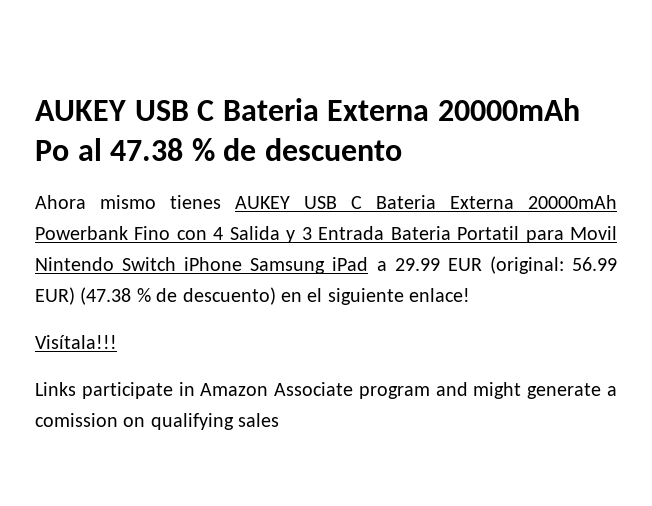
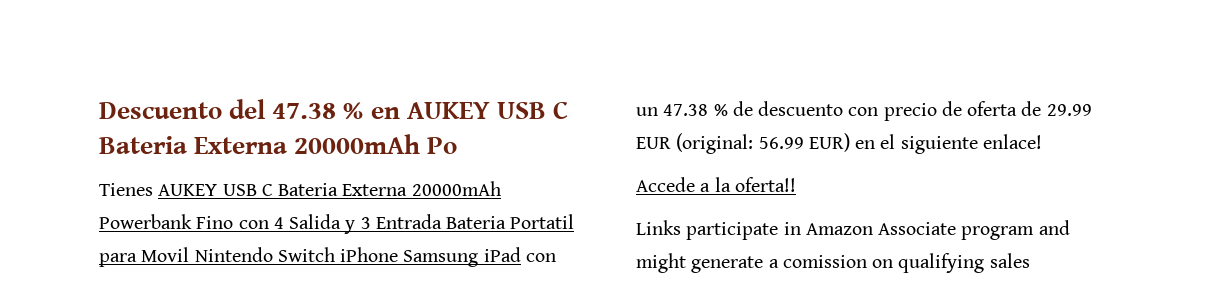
(35, 110) none -> [99,99,400,119] Descuento del 47.38 % en
[77,138,402,161] [35,195,221,209] al 47.38 % de descuento // Ahora mismo tienes -> [99,183,153,196] // Tienes
[376,261,387,271] a -> [525,253,556,262] [636,101,1042,121] con un 47.38 % de descuento con precio de oferta de
[80,287,276,305] (47.38 % de descuento) -> (850, 142) none
[35,335,117,349] Visítala!!! -> [636,177,796,192] Accede a la oferta!!

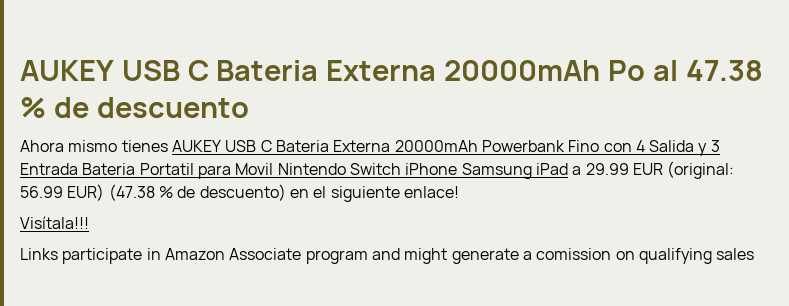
[99,99,400,119] Descuento del 47.38 % en -> (20, 70) none
[99,183,153,196] // Tienes -> [652,60,763,81] [20,97,249,118] [20,140,168,152] al 47.38 % de descuento // Ahora mismo tienes
[525,253,556,262] [636,101,1042,121] con un 47.38 % de descuento con precio de oferta de -> [572,166,582,175] a
(850, 142) none -> [108,184,286,201] (47.38 % de descuento)
[636,177,796,192] Accede a la oferta!! -> [20,216,89,229] Visítala!!!

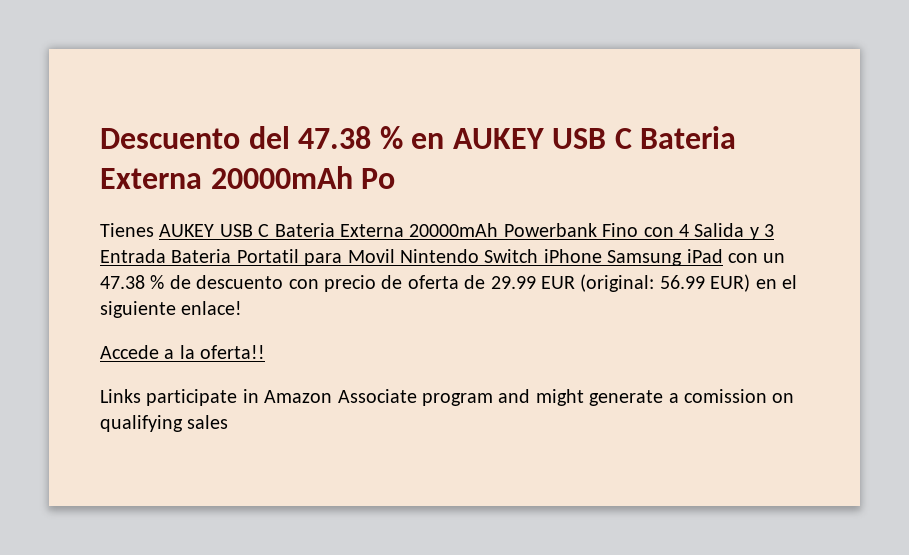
(20, 70) none -> [100,126,445,149] Descuento del 47.38 % en
[652,60,763,81] [20,97,249,118] [20,140,168,152] al 47.38 % de descuento // Ahora mismo tienes -> [100,223,154,237] // Tienes
[572,166,582,175] a -> [727,253,786,263] [100,275,486,292] con un 47.38 % de descuento con precio de oferta de
[108,184,286,201] (47.38 % de descuento) -> (751, 283) none
[20,216,89,229] Visítala!!! -> [100,345,266,359] Accede a la oferta!!

